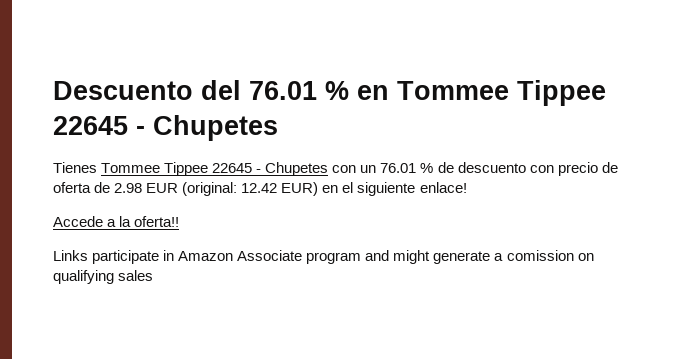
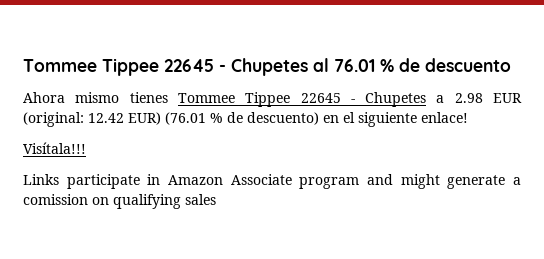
[53,80,606,106] [53,115,278,141] [53,162,618,176] [53,182,111,193] Descuento del 76.01 % en Tommee Tippee 22645 - Chupetes // Tienes Tommee Tippee 22645 - Chupetes con un 76.01 % de descuento con precio de oferta de -> [23,58,511,76] [23,92,445,107] Tommee Tippee 22645 - Chupetes al 76.01 % de descuento // Ahora mismo tienes Tommee Tippee 22645 - Chupetes a
(319, 189) none -> [165,112,319,125] (76.01 % de descuento)
[53,216,180,227] Accede a la oferta!! -> [23,142,86,154] Visítala!!!

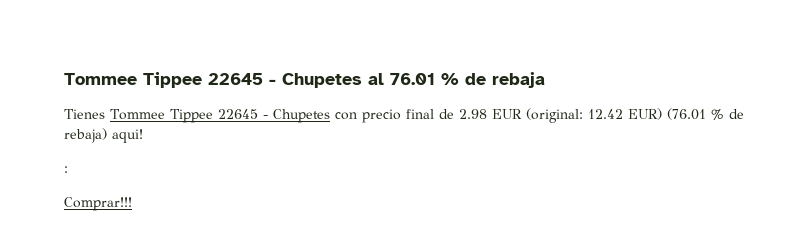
[425,58,511,72] [23,92,445,107] descuento // Ahora mismo tienes Tommee Tippee 22645 - Chupetes a -> [492,72,545,88] [64,109,454,123] rebaja // Tienes Tommee Tippee 22645 - Chupetes con precio final de
[247,112,468,127] [23,142,86,154] [23,174,521,189] [23,194,216,209] descuento) en el siguiente enlace! // Visítala!!! // Links participate in Amazon Associate program and might generate a comission on qualifying sales -> [64,128,143,143] [64,166,68,173] [64,197,132,211] rebaja) aqui! // : // Comprar!!!

